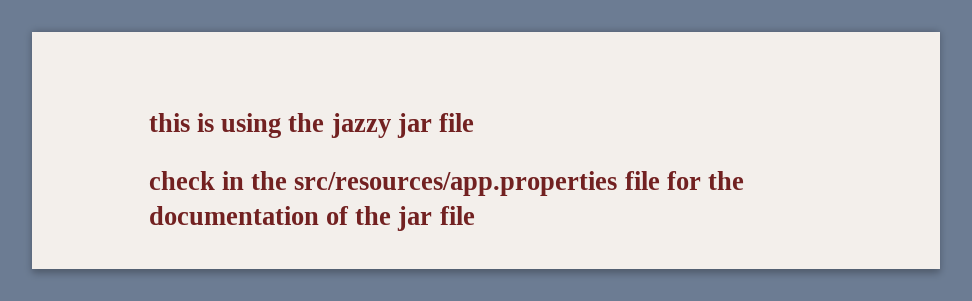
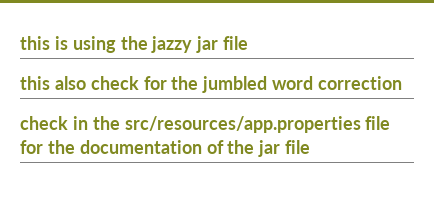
(474, 122) none -> [20,76,403,93] // this also check for the jumbled word correction

